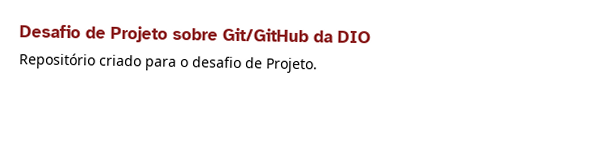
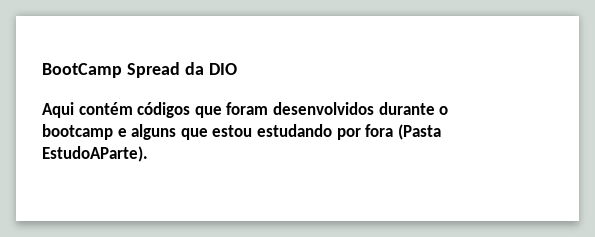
[19,24,371,44] [19,52,318,74] Desafio de Projeto sobre Git/GitHub da DIO // Repositório criado para o desafio de Projeto. -> [42,62,237,78] [42,102,449,118] [42,124,441,140] [42,146,148,162] BootCamp Spread da DIO // Aqui contém códigos que foram desenvolvidos durante o bootcamp e alguns que estou estudando por fora (Pasta EstudoAParte).

